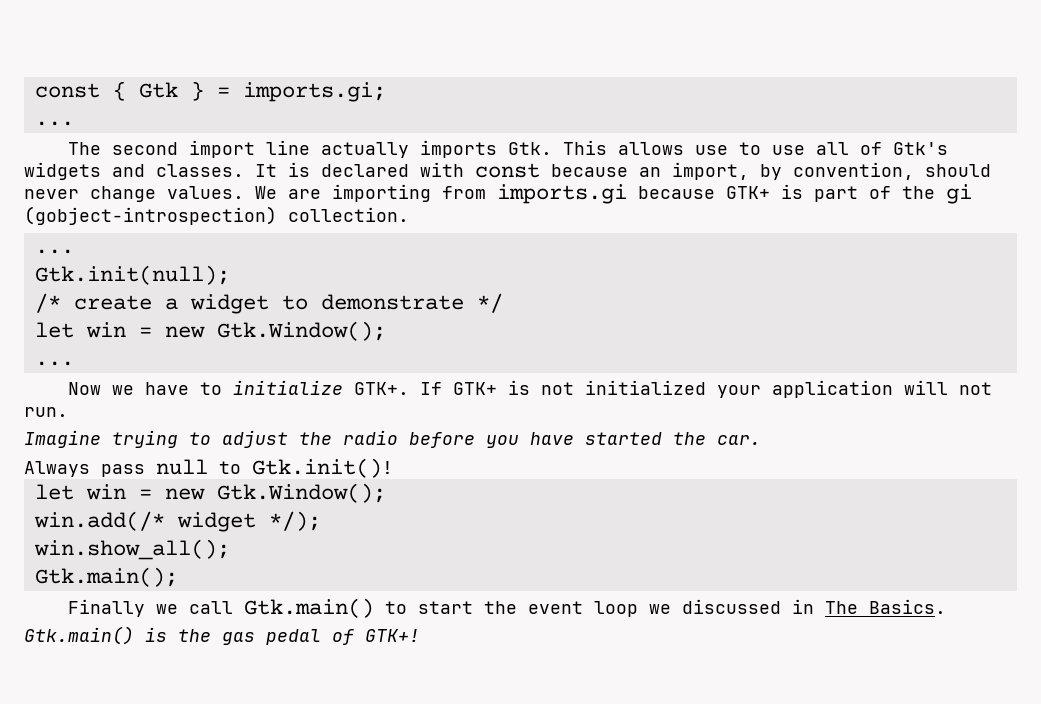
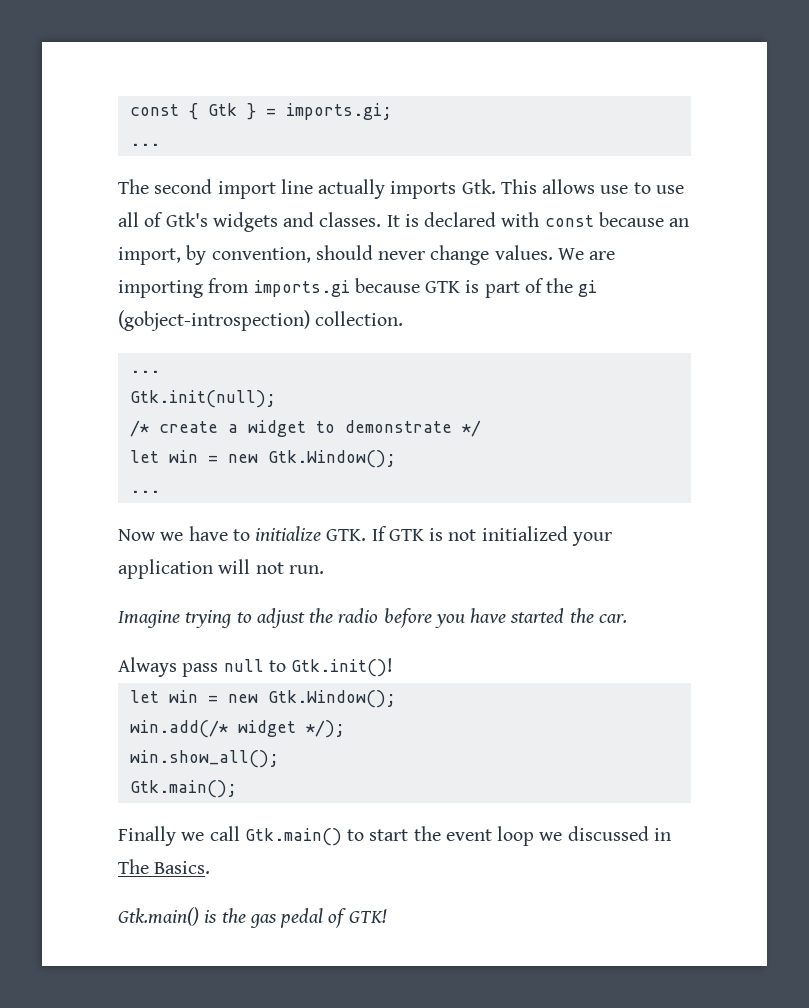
[726,186,770,199] GTK+ -> [425,281,461,293] GTK
[353,382,497,395] GTK+. If GTK+ -> [326,526,424,541] GTK. If GTK
[365,629,420,642] GTK+! -> [348,909,387,923] GTK!

